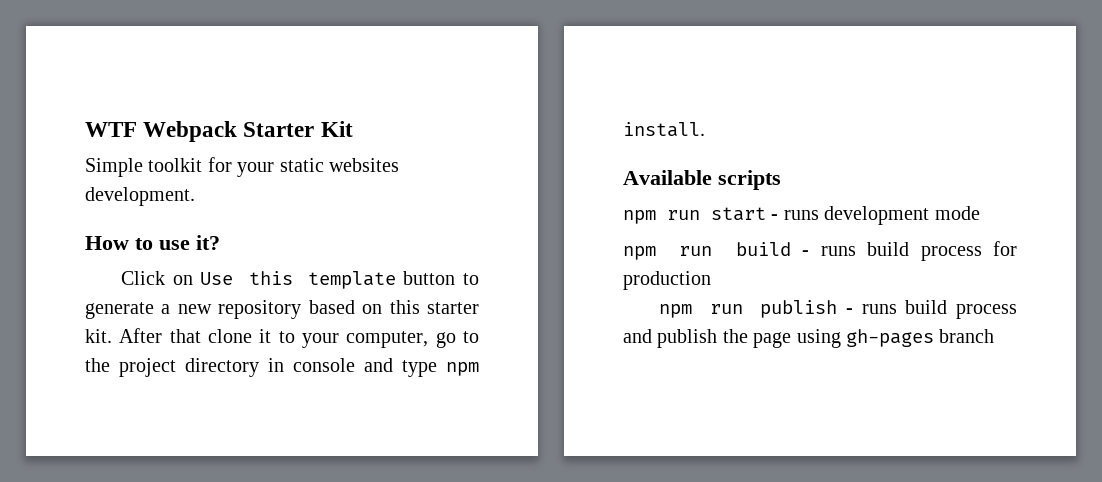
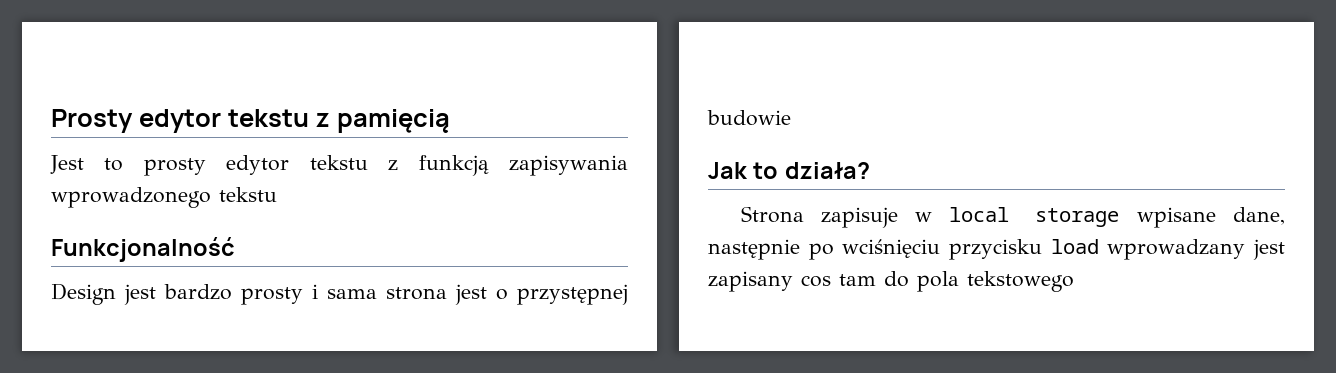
[85,121,353,142] [85,157,399,177] [85,187,195,206] [85,235,220,250] [121,271,479,289] [85,300,479,319] [85,328,479,348] [85,358,479,377] [623,122,705,137] [623,170,781,190] [623,206,980,225] [623,241,1017,261] [623,271,711,290] [659,300,1017,319] [623,329,995,348] WTF Webpack Starter Kit // Simple toolkit for your static websites development. // How to use it? // Click on Use this template button to generate a new repository based on this starter kit. After that clone it to your computer, go to the project directory in console and type npm install. // Available scripts // npm run start - runs development mode // npm run build - runs build process for production // npm run publish - runs build process and publish the page using gh-pages branch -> [51,109,450,133] [50,155,628,176] [51,187,277,208] [51,237,235,262] [51,283,628,305] [707,110,791,126] [708,162,870,179] [740,206,1285,228] [708,239,1285,260] [708,271,1074,292] Prosty edytor tekstu z pamięcią // Jest to prosty edytor tekstu z funkcją zapisywania wprowadzonego tekstu // Funkcjonalność // Design jest bardzo prosty i sama strona jest o przystępnej budowie // Jak to działa? // Strona zapisuje w local storage wpisane dane, następnie po wciśnięciu przycisku load wprowadzany jest zapisany cos tam do pola tekstowego

